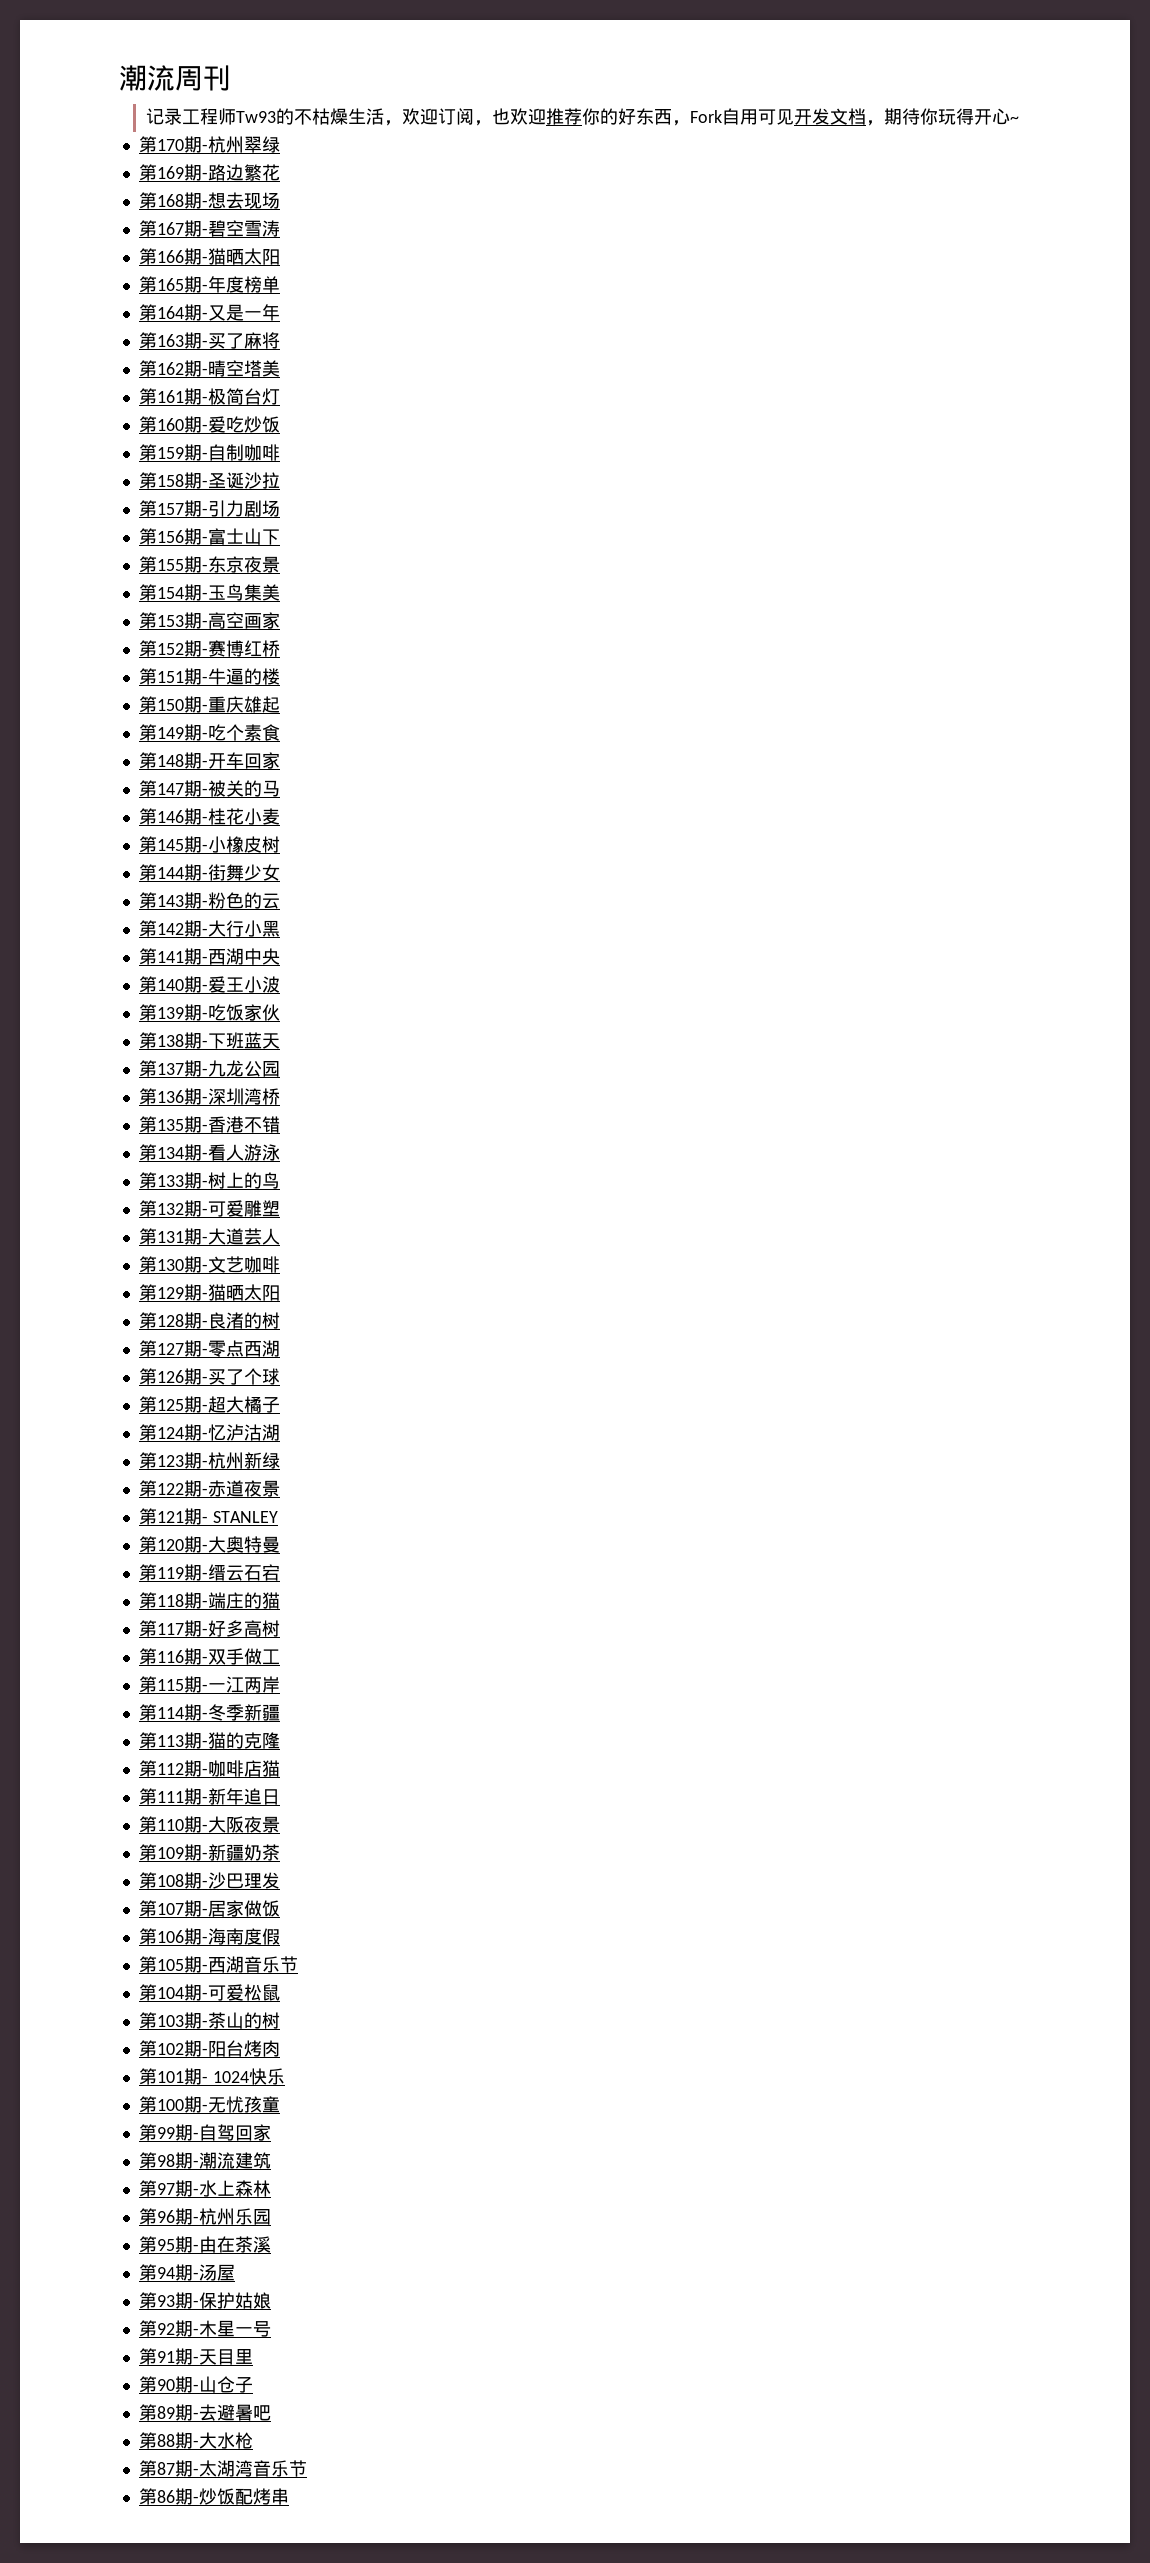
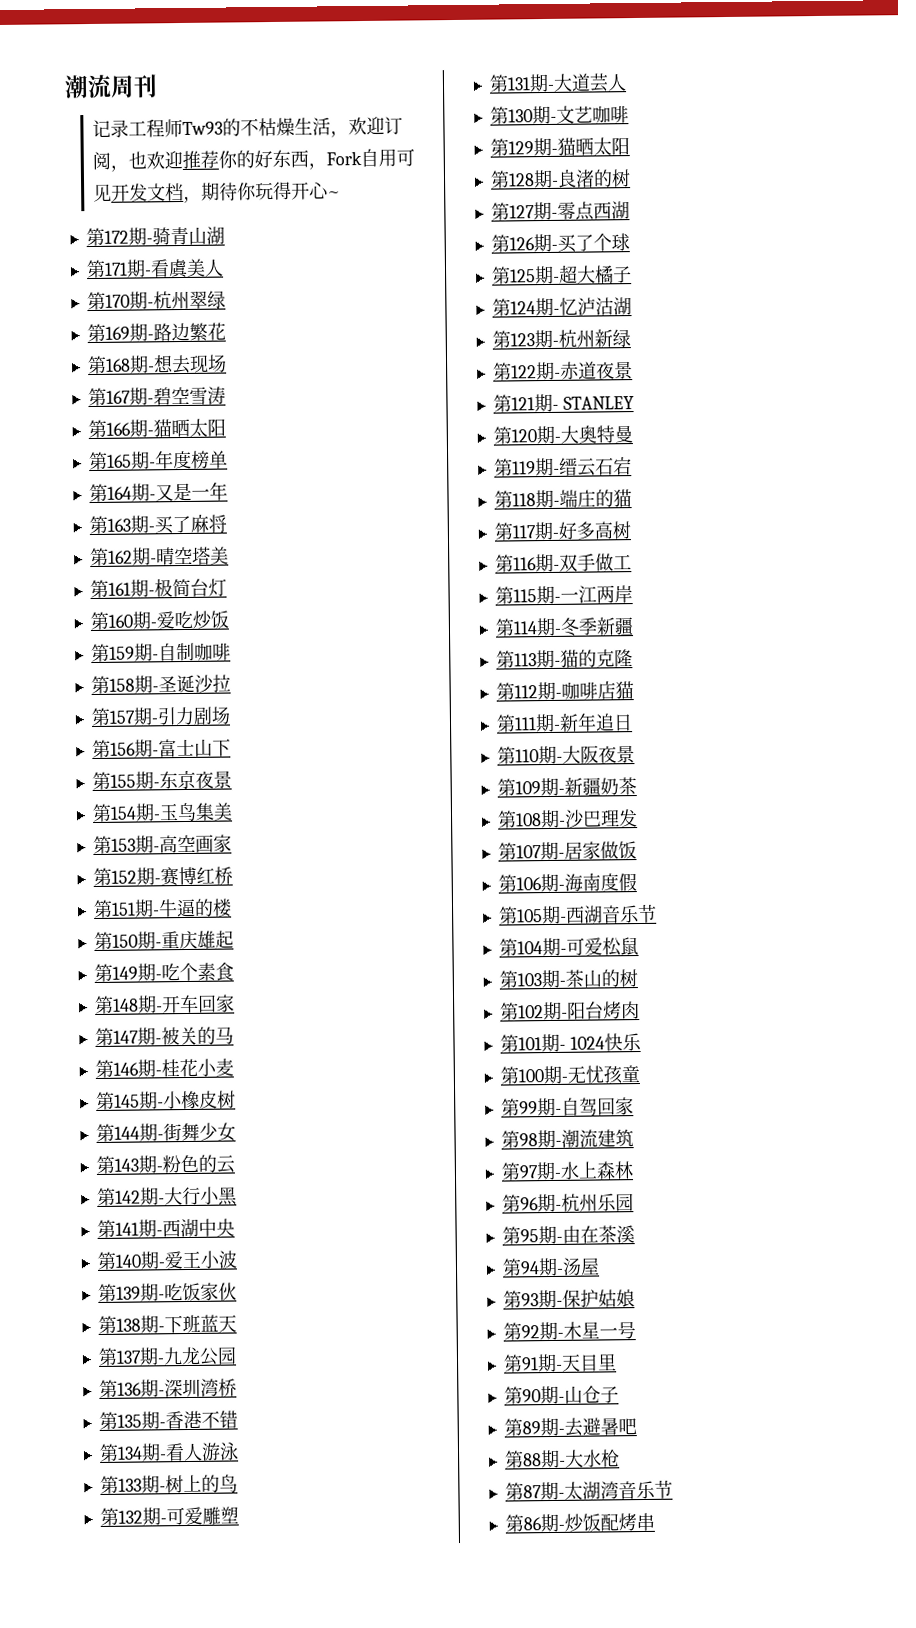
(1019, 119) none -> [85,226,225,247] [85,258,224,279] // 第172期-骑青山湖 // 第171期-看虞美人

